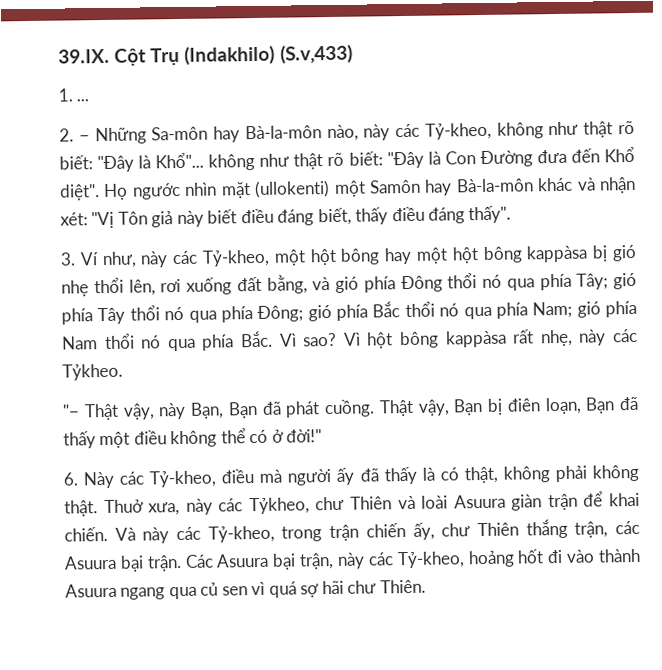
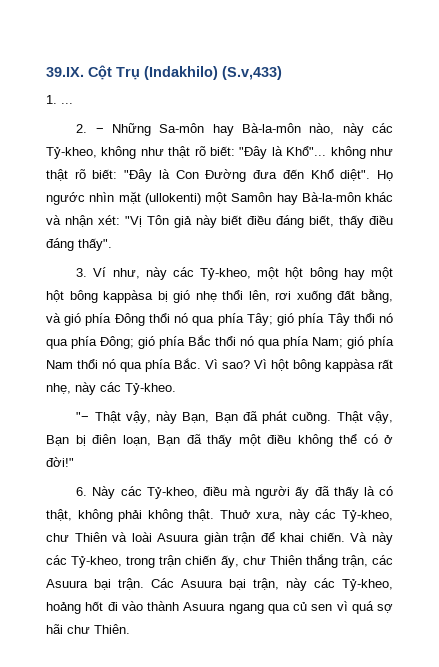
[62,363,123,381] Tỷkheo. -> [125,383,176,395] Tỷ-kheo.
[248,497,310,515] Tỷkheo, -> [341,510,393,522] Tỷ-kheo,

